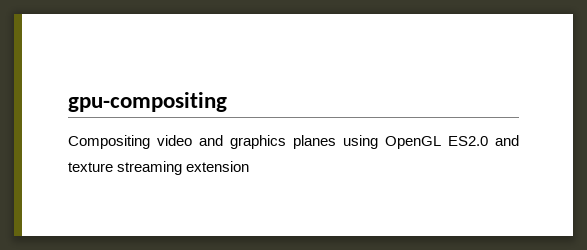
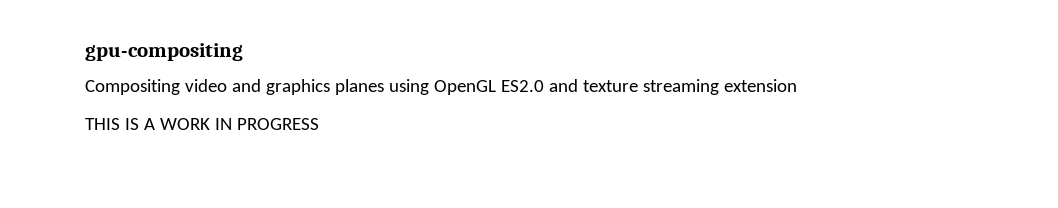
(250, 166) none -> [85,118,319,130] // THIS IS A WORK IN PROGRESS

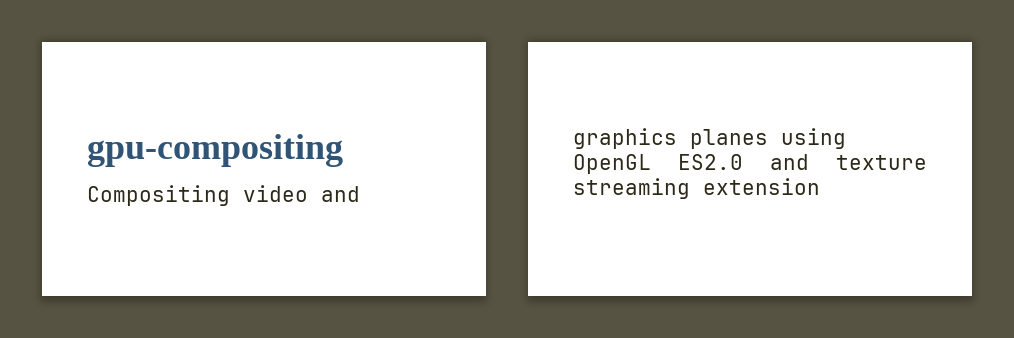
[85,118,319,130] // THIS IS A WORK IN PROGRESS -> (820, 186) none

